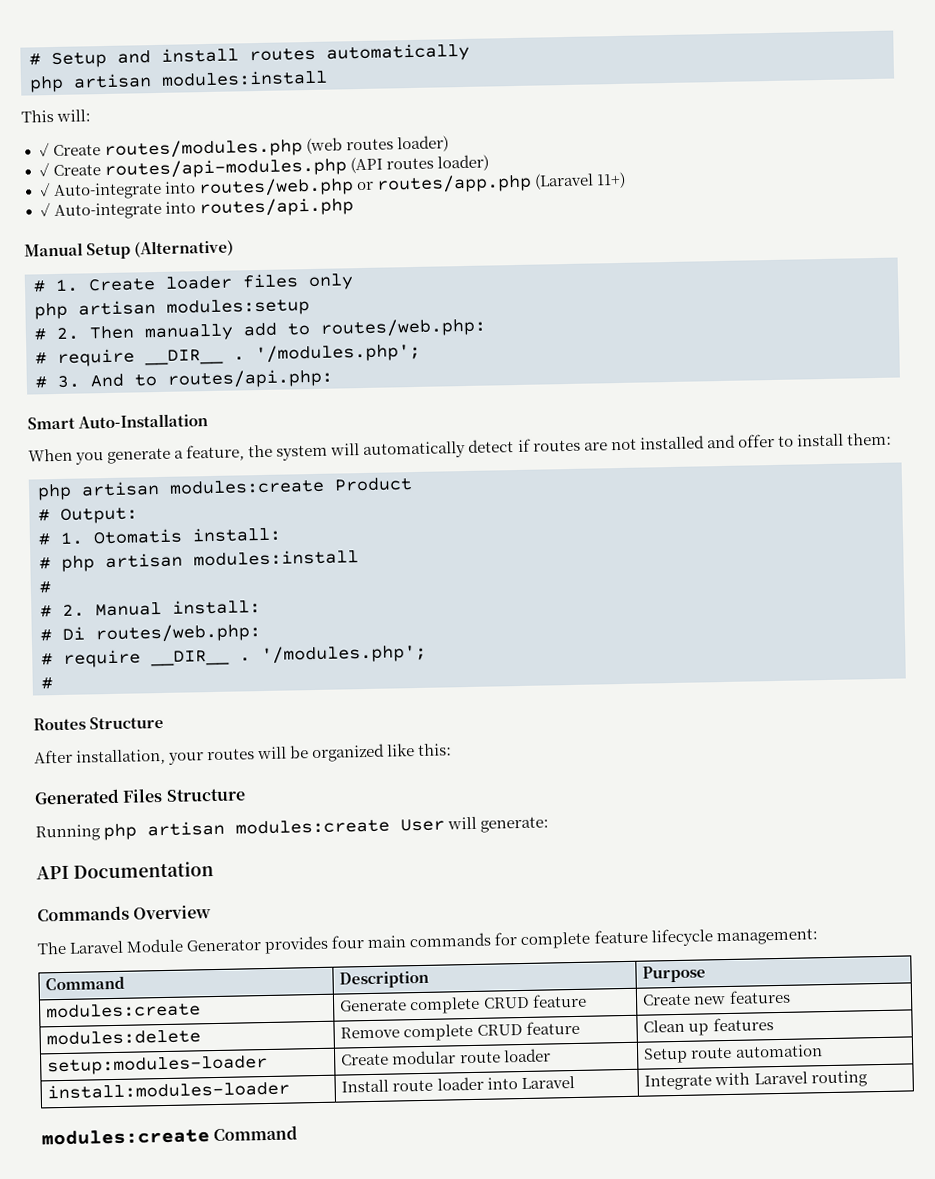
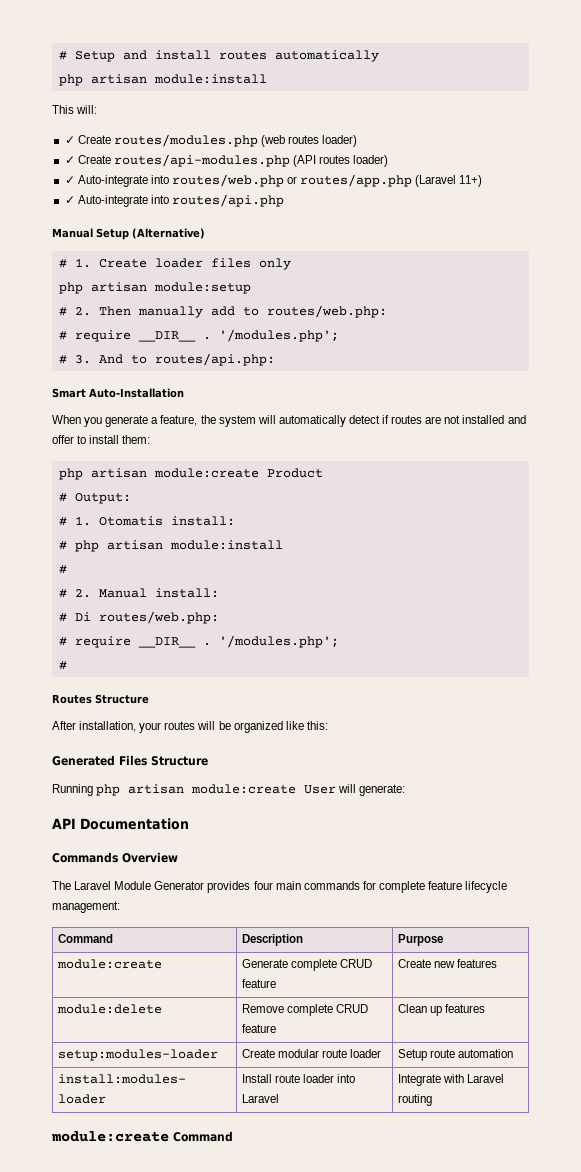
[161,69,328,87] modules:install -> [153,74,267,84] module:install
[166,298,310,317] modules:setup -> [153,282,251,294] module:setup
[169,478,325,495] modules:create -> [153,468,259,478] module:create
[193,549,359,567] modules:install -> [169,540,283,550] module:install
[235,818,391,835] modules:create -> [191,784,297,794] module:create
[46,1002,202,1019] modules:create -> [56,959,162,969] module:create
[46,1029,202,1046] modules:delete -> [56,1004,162,1014] module:delete
[41,1128,210,1146] modules:create -> [51,1131,169,1142] module:create

